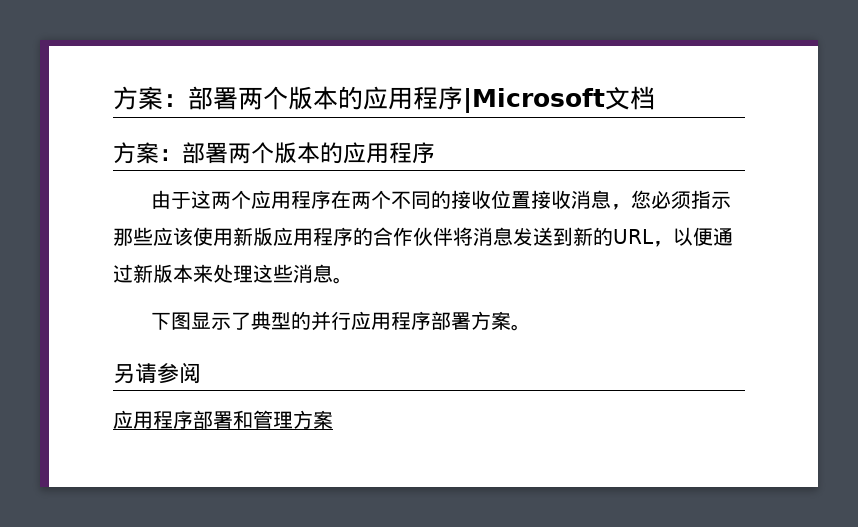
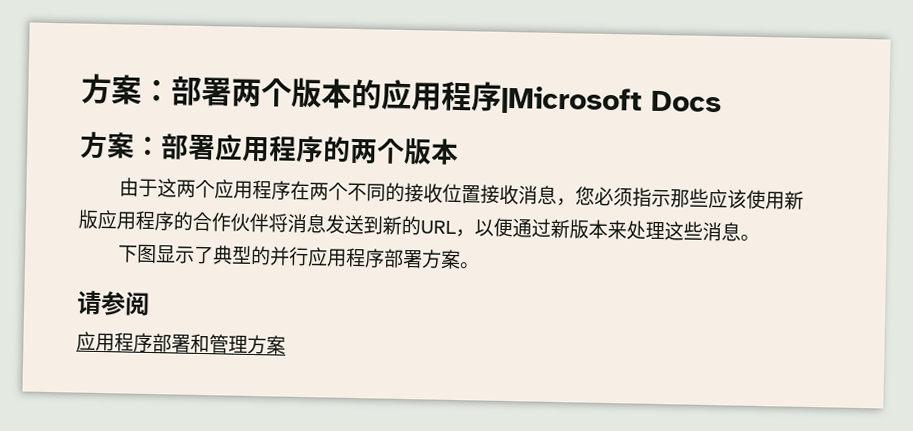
[605,86,655,110] [113,142,435,164] 文档 // 方案：部署两个版本的应用程序 -> [651,90,722,113] [80,131,459,166] Docs // 方案：部署应用程序的两个版本
[113,364,135,384] 另 -> (481, 265) none

